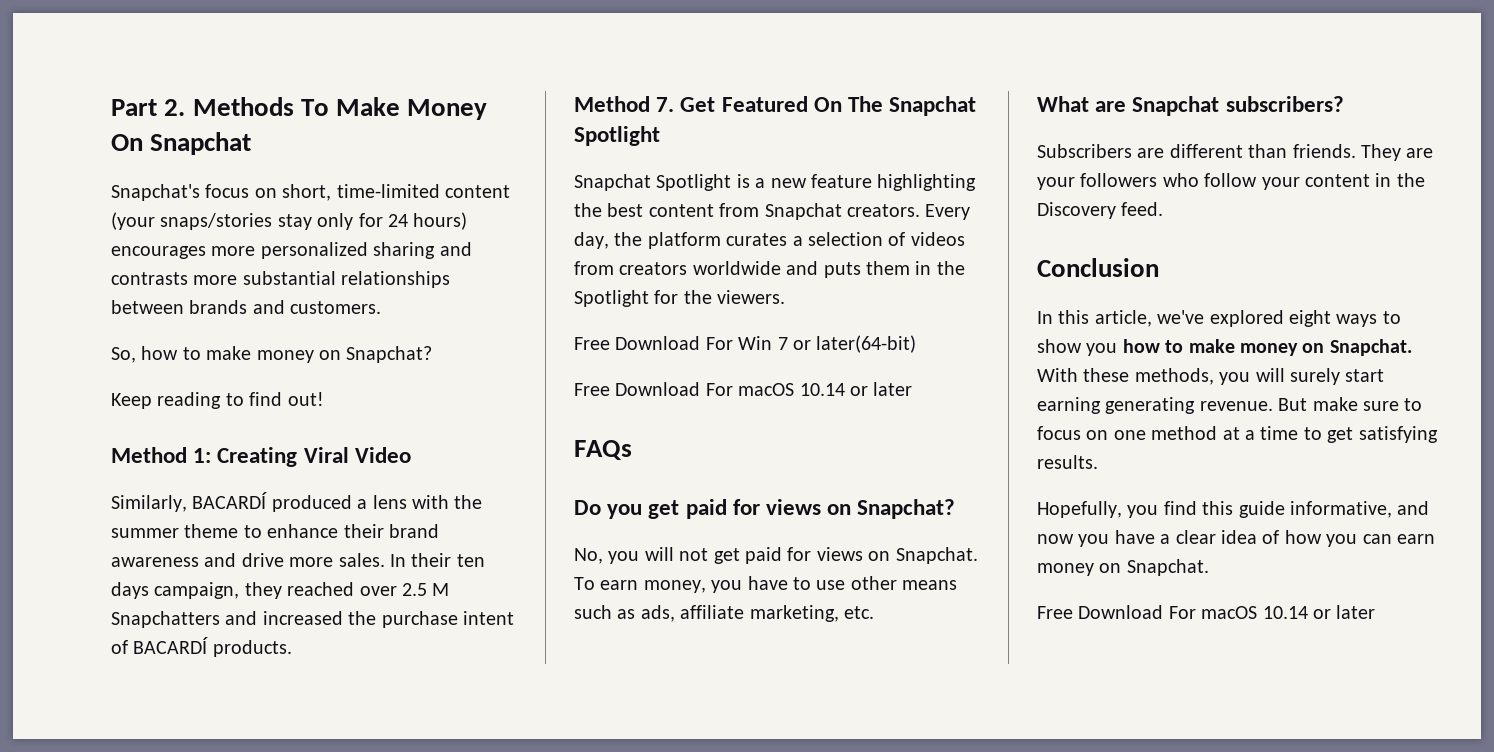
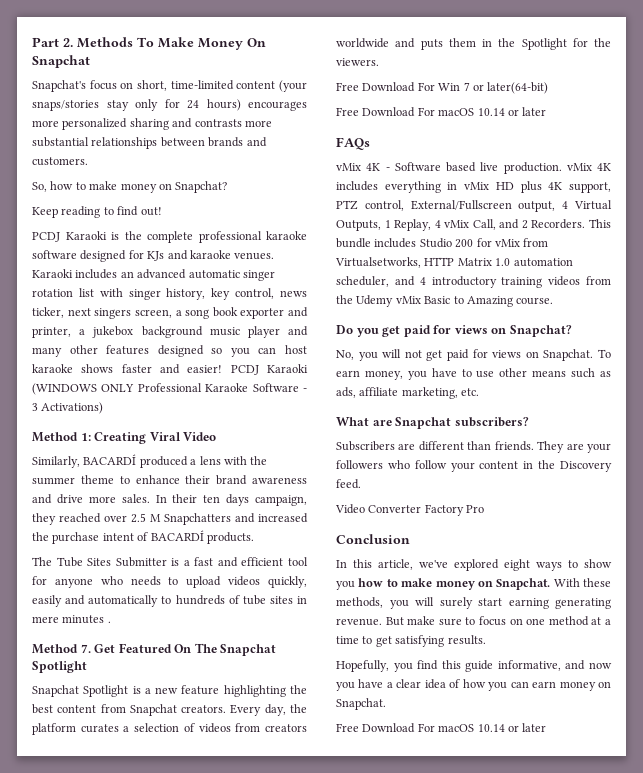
(324, 399) none -> [32,231,307,243] [32,250,275,262] [32,269,275,281] [32,288,307,300] [32,307,308,319] [32,326,308,338] [32,345,308,357] [32,364,308,375] [32,383,307,395] [32,402,104,414] // PCDJ Karaoki is the complete professional karaoke software designed for KJs and karaoke venues. Karaoki includes an advanced automatic singer rotation list with singer history, key control, news ticker, next singers screen, a song book exporter and printer, a jukebox background music player and many other features designed so you can host karaoke shows faster and easier! PCDJ Karaoki (WINDOWS ONLY Professional Karaoke Software - 3 Activations)
(292, 648) none -> [32,557,308,567] [32,576,307,588] [32,595,307,607] [32,615,111,624] // The Tube Sites Submitter is a fast and efficient tool for anyone who needs to upload videos quickly, easily and automatically to hundreds of tube sites in mere minutes .
(632, 450) none -> [336,162,611,174] [336,181,611,193] [336,200,612,212] [336,219,611,231] [336,238,549,248] [335,257,573,268] [336,276,611,288] [336,295,554,307] // vMix 4K - Software based live production. vMix 4K includes everything in vMix HD plus 4K support, PTZ control, External/Fullscreen output, 4 Virtual Outputs, 1 Replay, 4 vMix Call, and 2 Recorders. This bundle includes Studio 200 for vMix from Virtualsetworks, HTTP Matrix 1.0 automation scheduler, and 4 introductory training videos from the Udemy vMix Basic to Amazing course.
(1164, 209) none -> [335,504,485,516] // Video Converter Factory Pro

